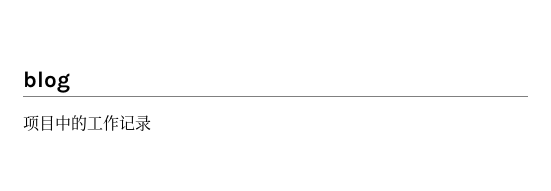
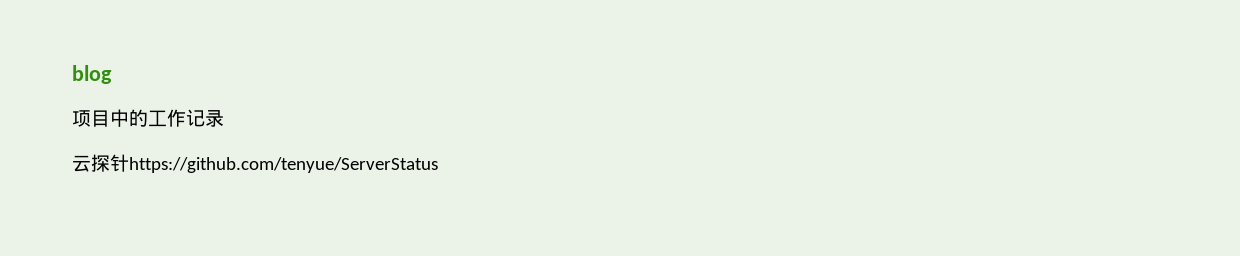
(151, 123) none -> [72,154,438,173] // 云探针https://github.com/tenyue/ServerStatus

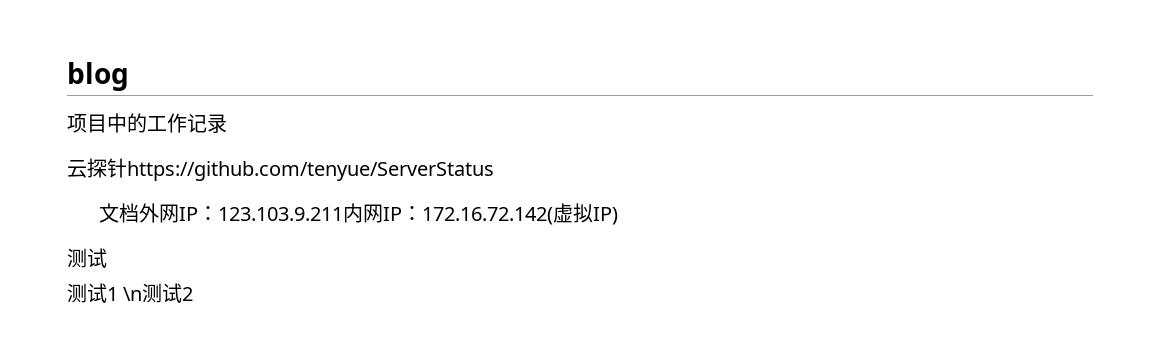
(438, 165) none -> [98,203,618,225] [67,248,107,268] [67,283,194,303] // 文档外网IP：123.103.9.211内网IP：172.16.72.142(虚拟IP) // 测试 // 测试1 \n测试2

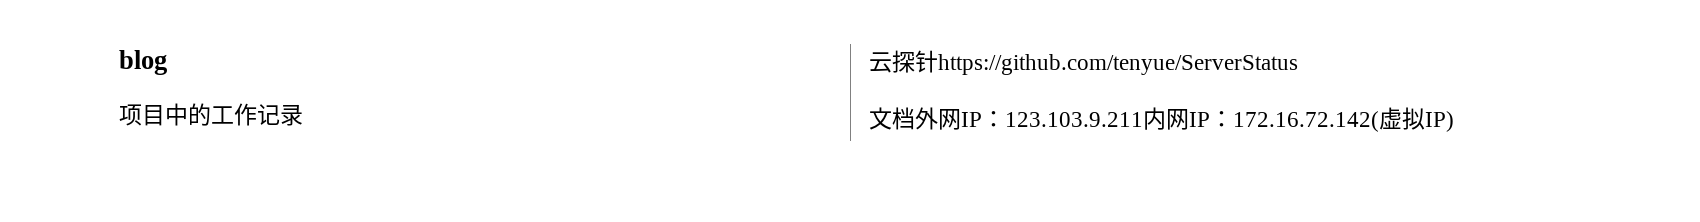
[67,248,107,268] [67,283,194,303] // 测试 // 测试1 \n测试2 -> (1454, 121) none

